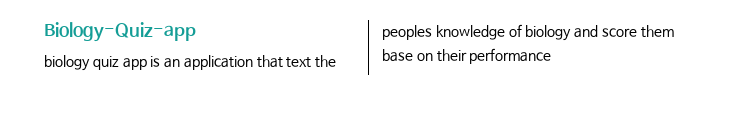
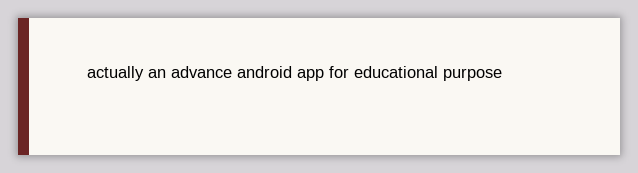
[44,22,196,42] [44,55,337,71] [382,24,674,41] [382,48,552,64] Biology-Quiz-app // biology quiz app is an application that text the peoples knowledge of biology and score them base on their performance -> [87,66,502,81] actually an advance android app for educational purpose

